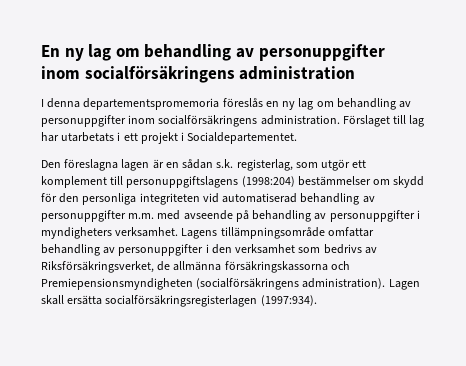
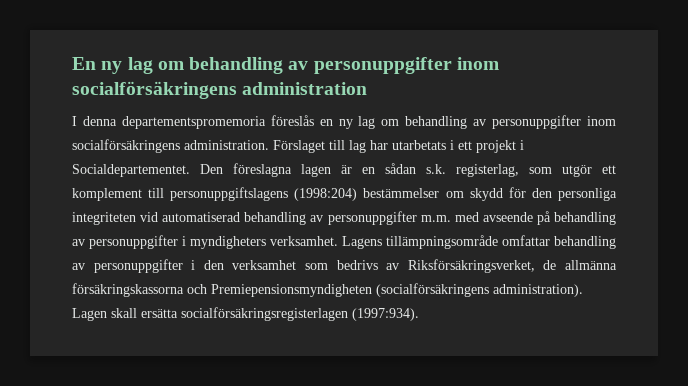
(298, 138) // -> (190, 170) none

